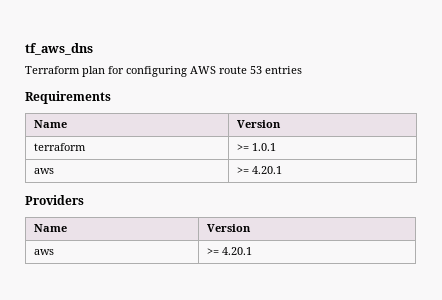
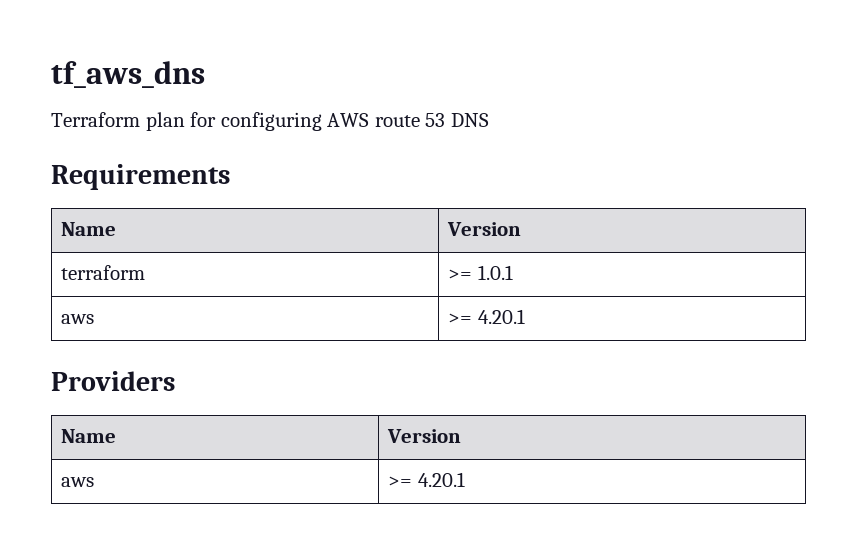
[265,66,302,74] entries -> [450,113,489,127] DNS

